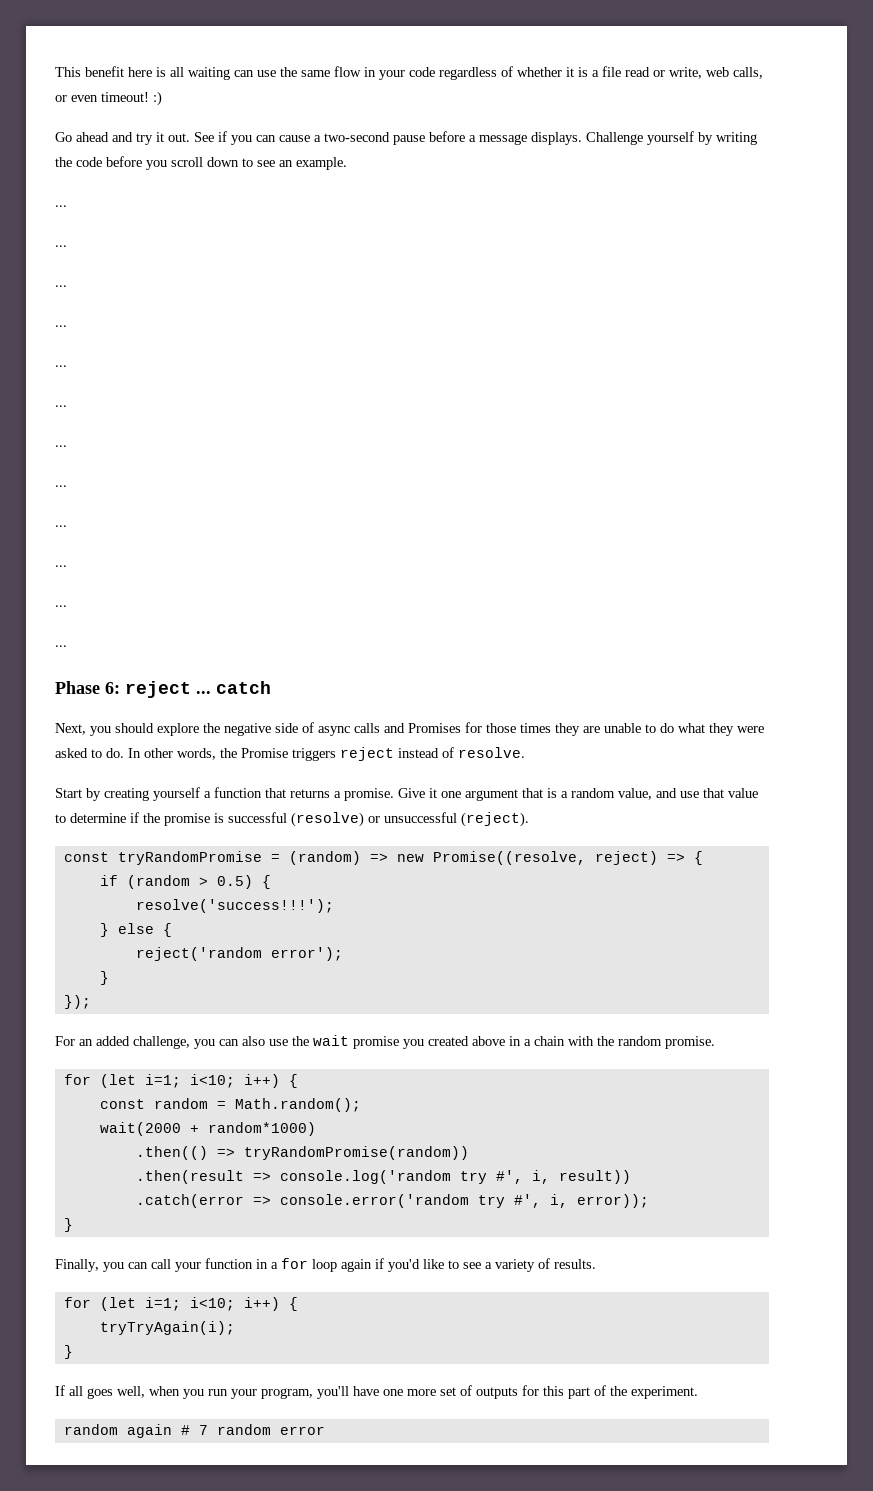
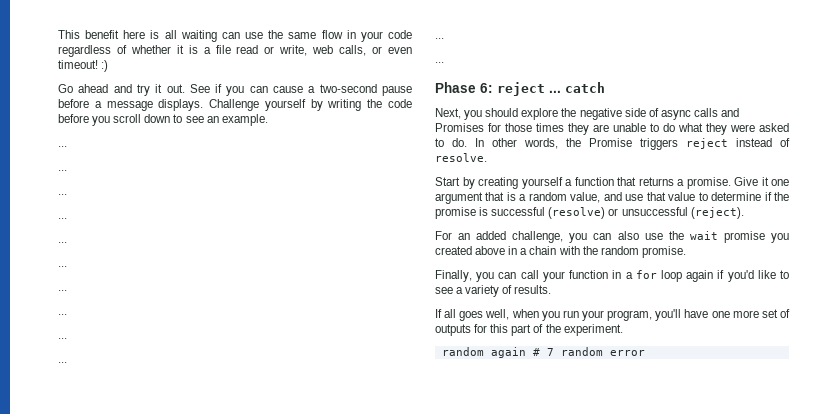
[63,851,703,865] [99,875,271,889] [135,899,334,913] [99,923,172,937] [135,947,343,961] [99,971,109,985] [63,995,91,1009] // const tryRandomPromise = (random) => new Promise((resolve, reject) => { // if (random > 0.5) { // resolve('success!!!'); // } else { // reject('random error'); // } // }); -> (744, 213) none
[63,1074,298,1088] [99,1098,361,1112] [99,1122,316,1136] [135,1146,469,1160] [135,1170,631,1184] [135,1194,649,1208] [63,1218,73,1232] // for (let i=1; i<10; i++) { // const random = Math.random(); // wait(2000 + random*1000) // .then(() => tryRandomPromise(random)) // .then(result => console.log('random try #', i, result)) // .catch(error => console.error('random try #', i, error)); // } -> (686, 252) none
[63,1297,298,1311] [99,1321,235,1335] [63,1345,73,1359] // for (let i=1; i<10; i++) { // tryTryAgain(i); // } -> (552, 289) none

